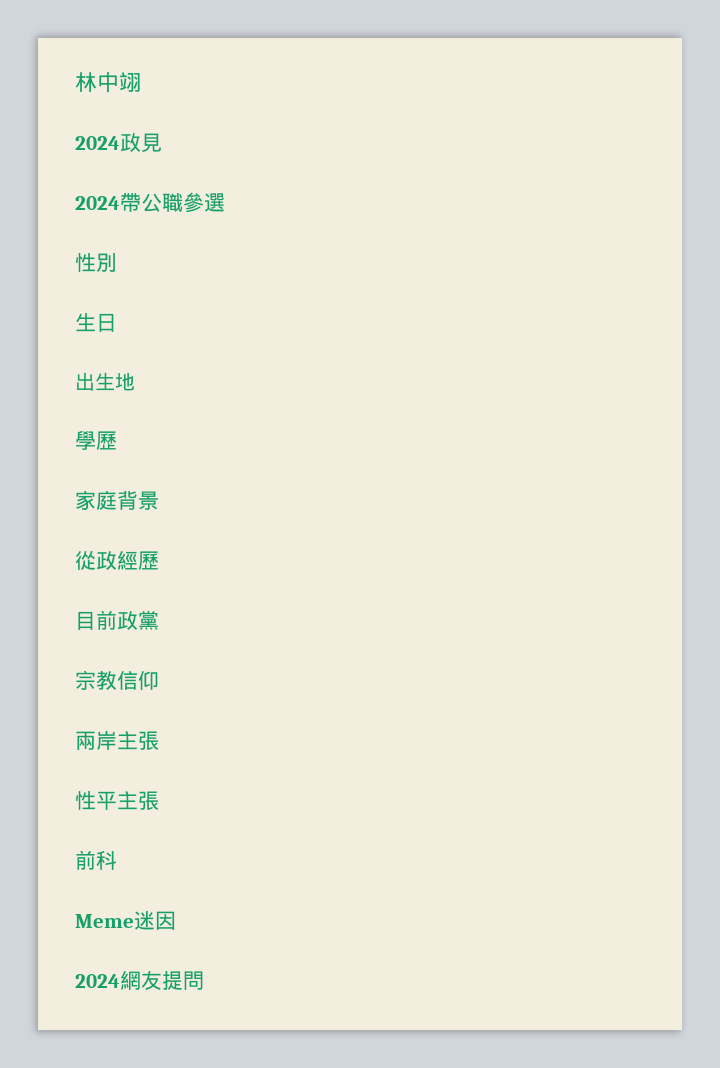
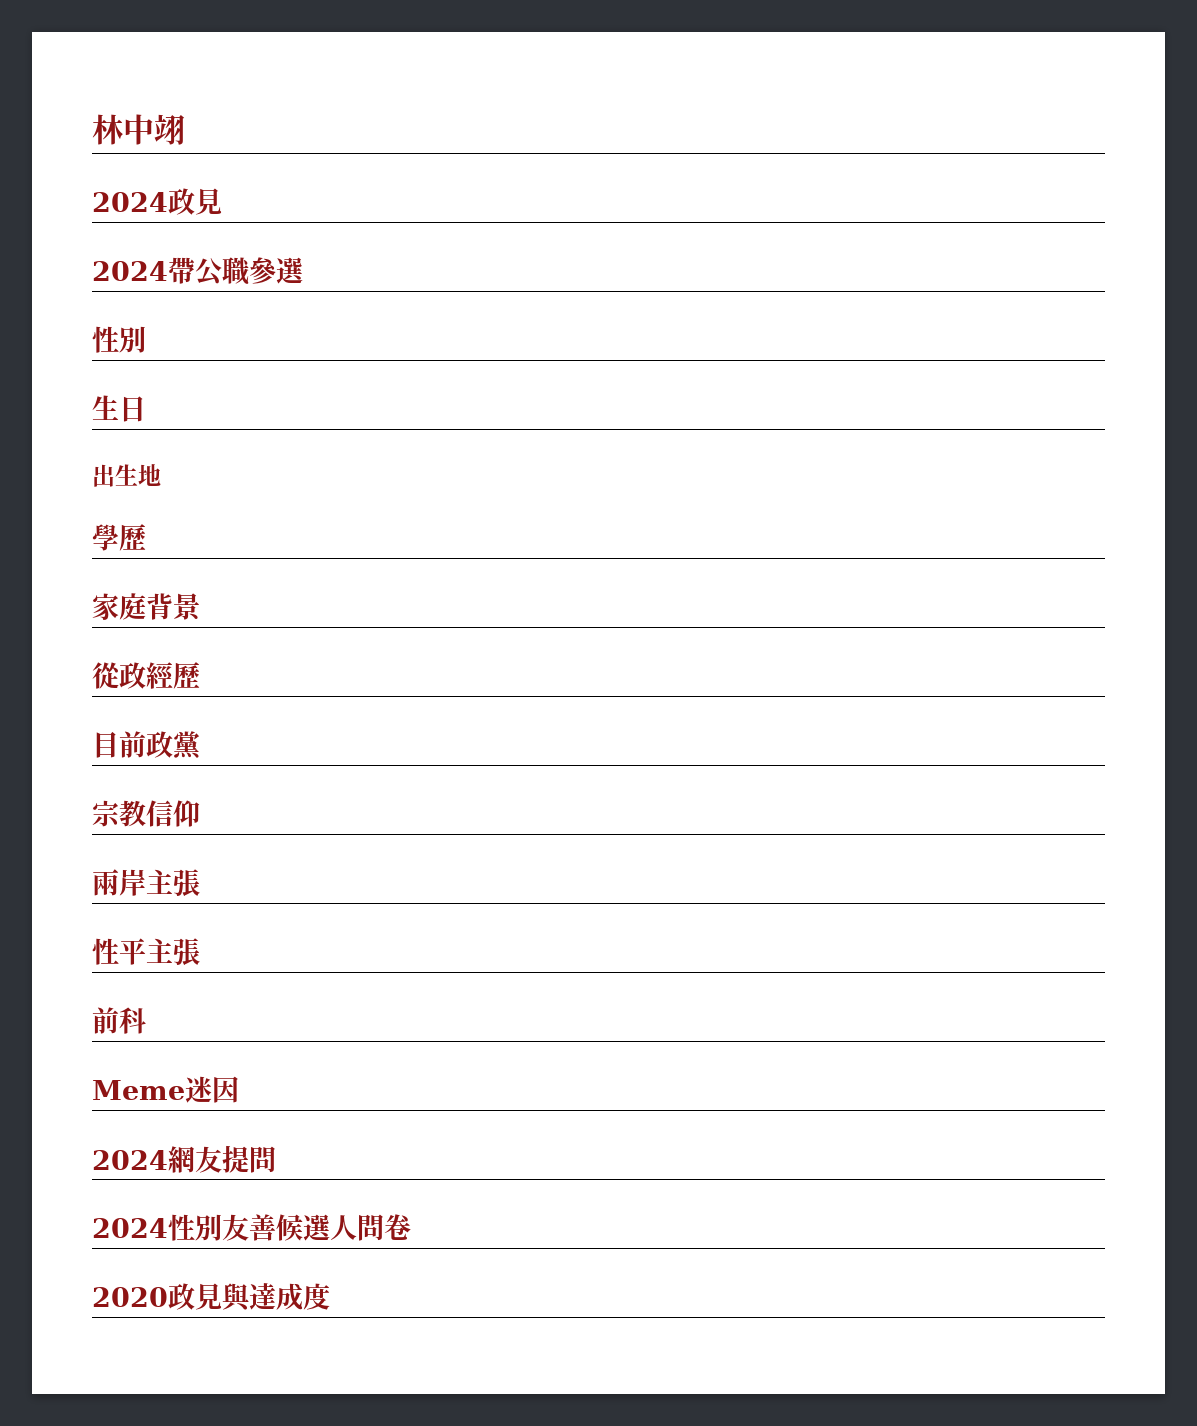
(204, 980) none -> [92,1214,411,1241] [92,1283,330,1312] // 2024性別友善候選人問卷 // 2020政見與達成度

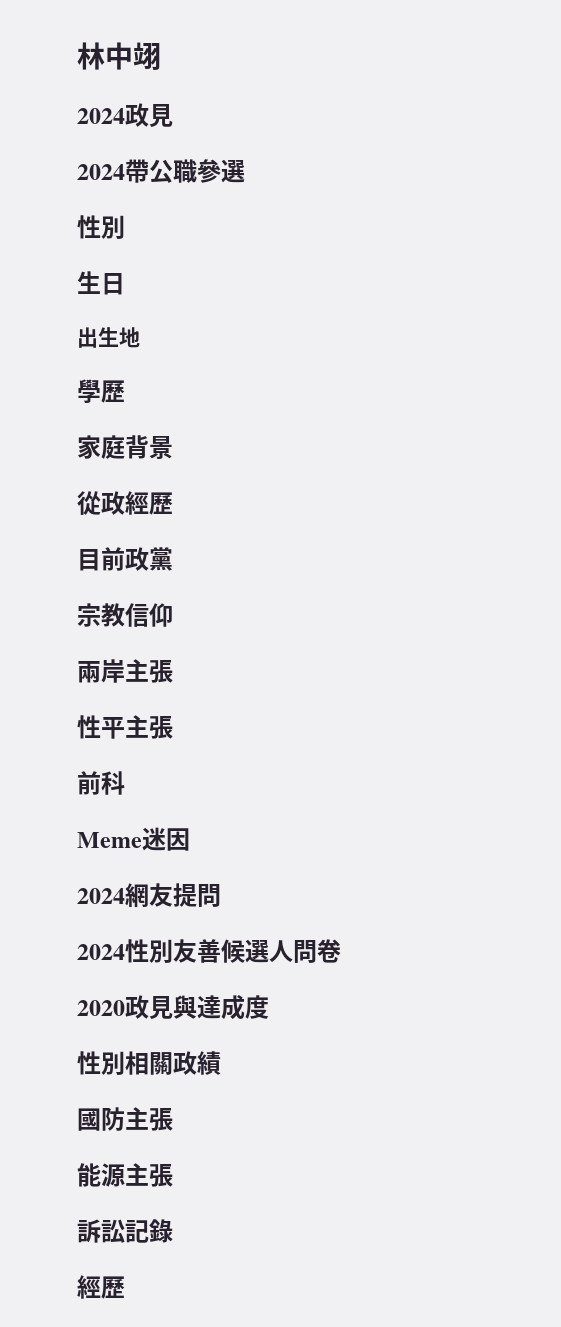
(330, 1296) none -> [77,1051,221,1075] [77,1107,173,1131] [77,1163,173,1187] [77,1219,173,1243] [77,1275,125,1299] // 性別相關政績 // 國防主張 // 能源主張 // 訴訟記錄 // 經歷

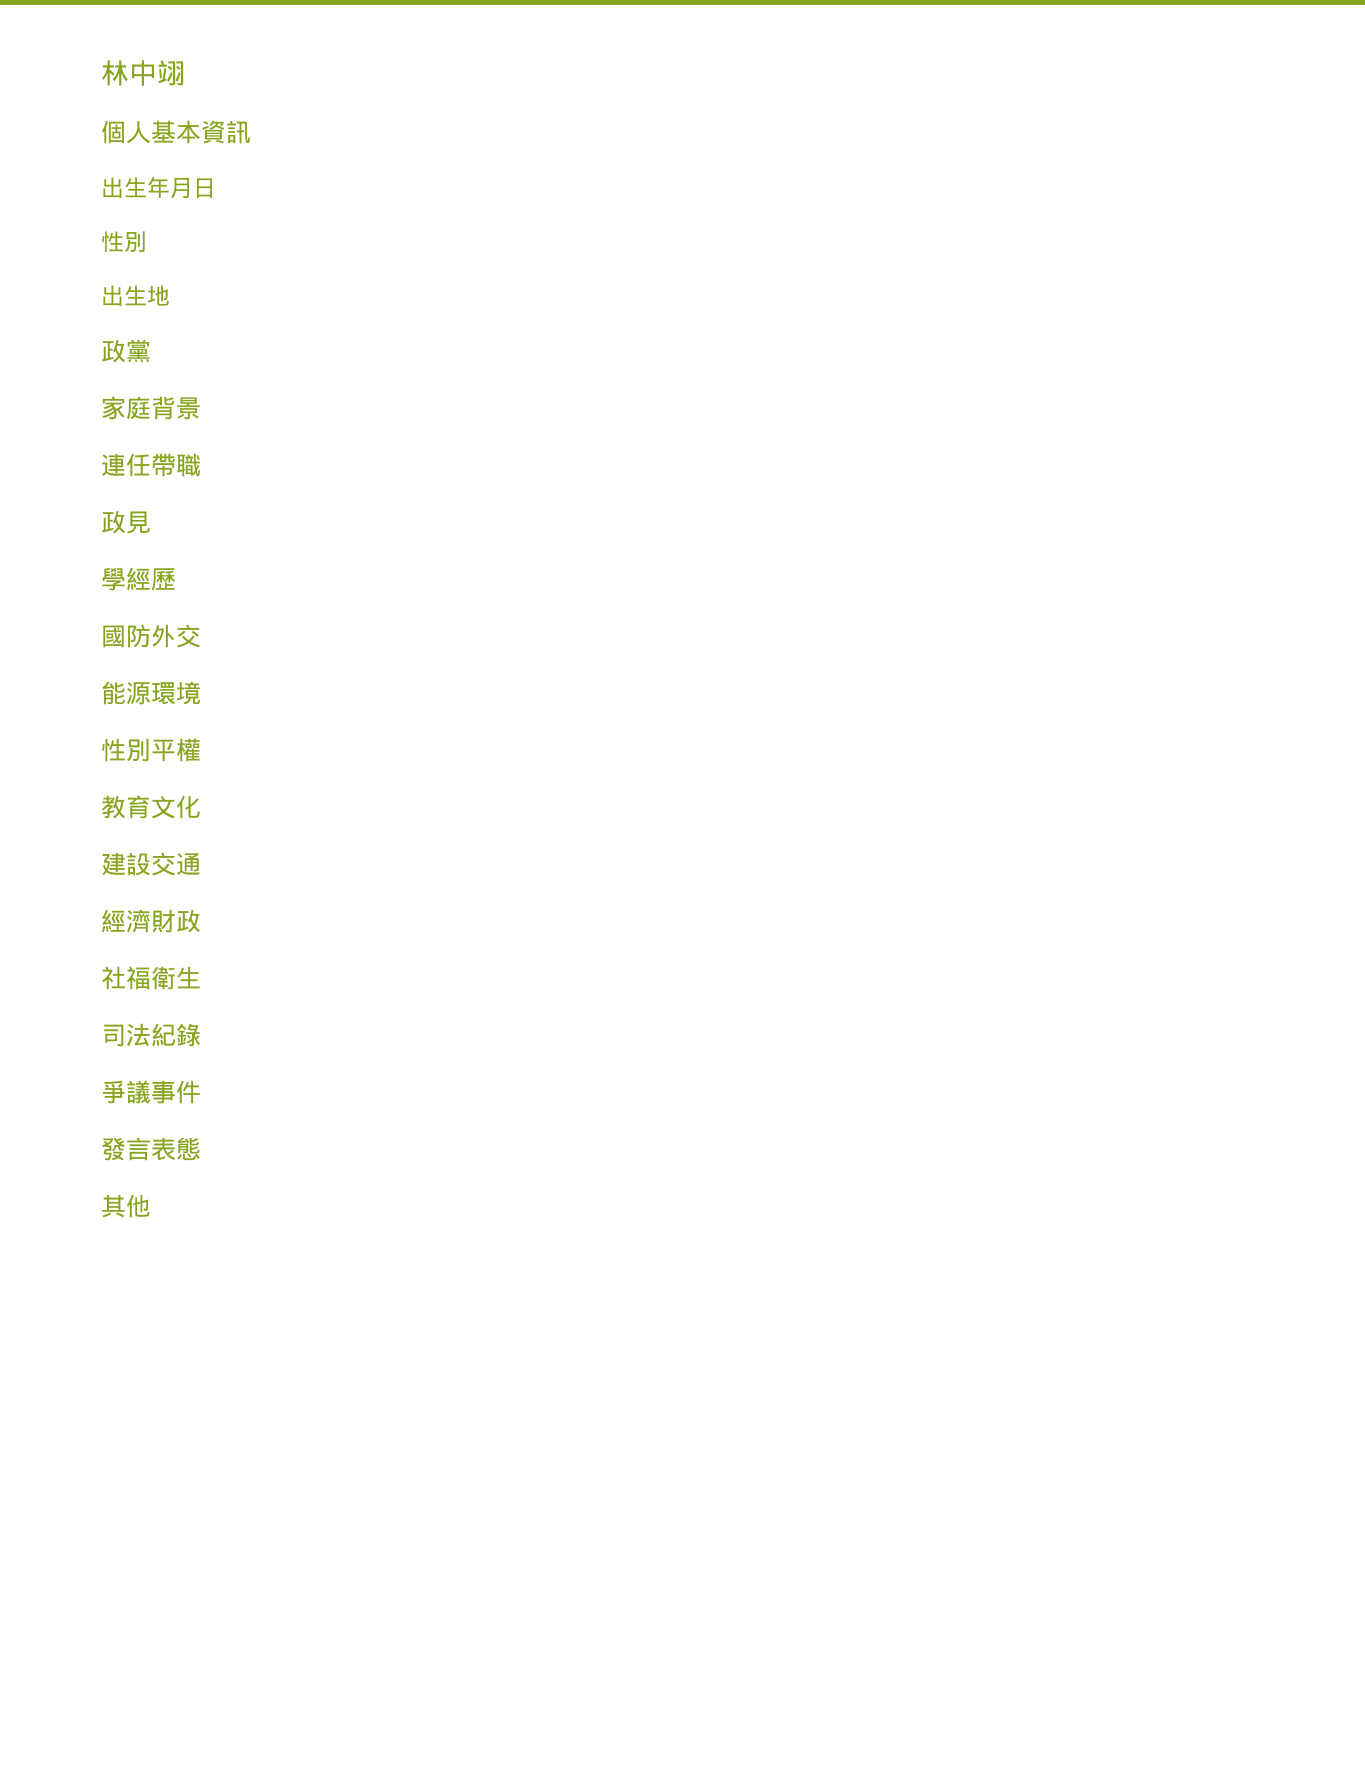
[77,103,173,127] [77,159,245,183] [77,215,125,239] [77,271,125,295] 2024政見 // 2024帶公職參選 // 性別 // 生日 -> [101,120,251,144] [101,177,216,199] [101,231,147,253] 個人基本資訊 // 出生年月日 // 性別
[77,379,125,403] 學歷 -> [101,339,151,363] 政黨
[77,491,173,515] [77,547,173,571] [77,603,173,627] [77,659,173,683] [77,715,173,739] [77,771,125,795] [77,827,190,851] [77,883,221,908] [77,939,341,963] [77,995,269,1020] [77,1051,221,1075] [77,1107,173,1131] [77,1163,173,1187] [77,1219,173,1243] [77,1275,125,1299] 從政經歷 // 目前政黨 // 宗教信仰 // 兩岸主張 // 性平主張 // 前科 // Meme迷因 // 2024網友提問 // 2024性別友善候選人問卷 // 2020政見與達成度 // 性別相關政績 // 國防主張 // 能源主張 // 訴訟記錄 // 經歷 -> [101,453,201,477] [101,510,151,534] [101,567,176,591] [101,624,201,648] [101,681,201,705] [101,738,201,762] [101,795,201,819] [101,852,201,876] [101,909,201,933] [101,966,201,990] [101,1023,201,1047] [101,1080,201,1104] [101,1137,201,1161] [101,1194,151,1218] 連任帶職 // 政見 // 學經歷 // 國防外交 // 能源環境 // 性別平權 // 教育文化 // 建設交通 // 經濟財政 // 社福衛生 // 司法紀錄 // 爭議事件 // 發言表態 // 其他

